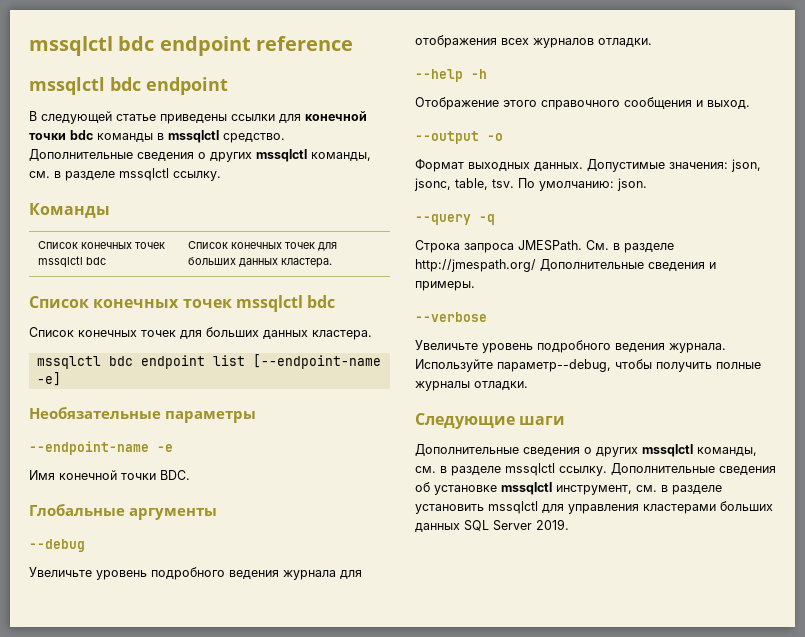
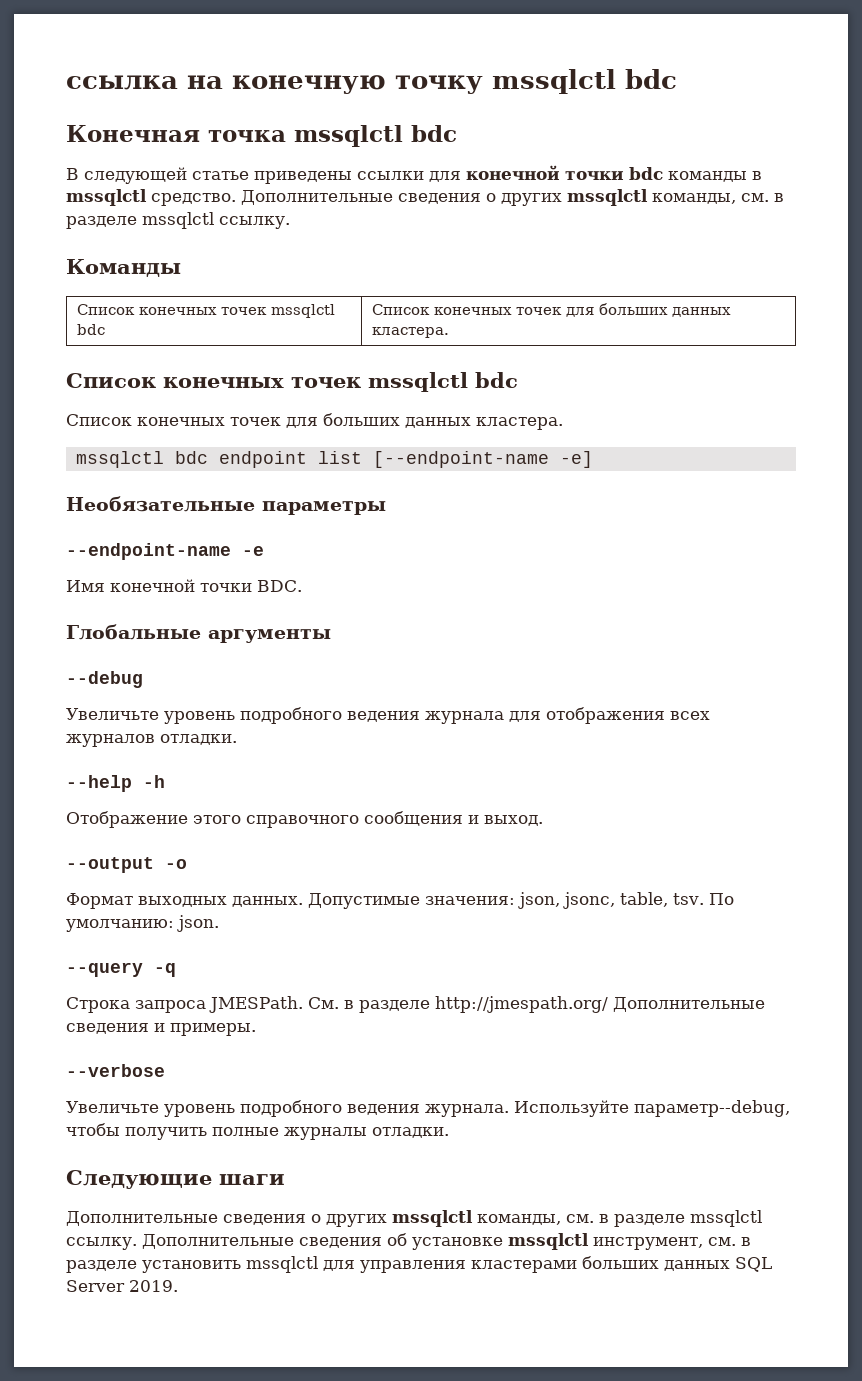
[29,36,354,56] [29,77,228,95] mssqlctl bdc endpoint reference // mssqlctl bdc endpoint -> [66,69,677,94] [66,125,457,147] ссылка на конечную точку mssqlctl bdc // Конечная точка mssqlctl bdc

